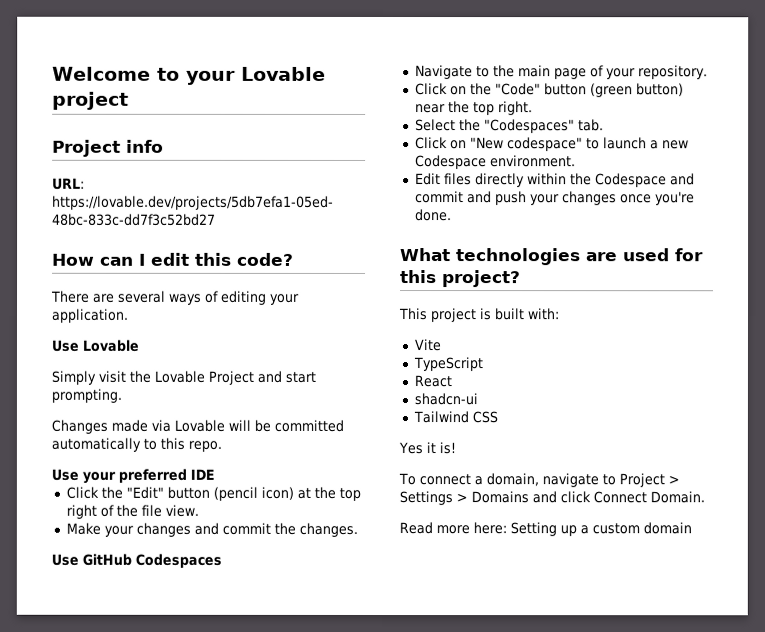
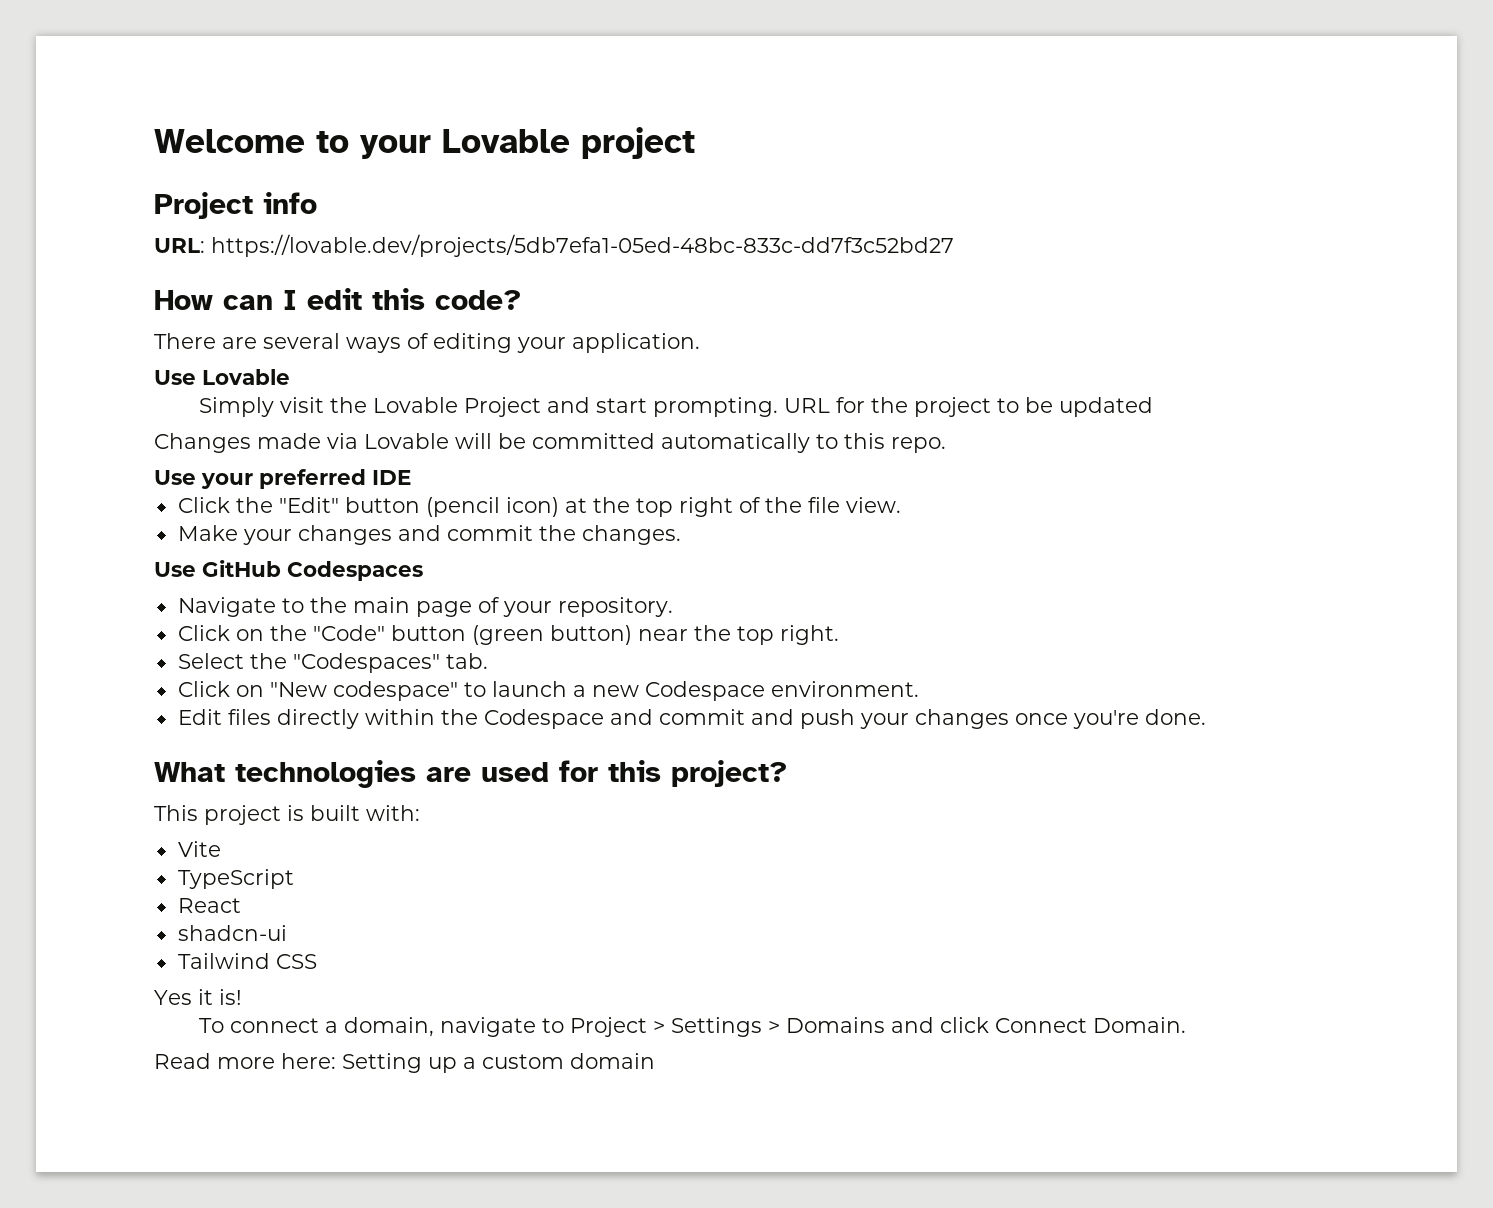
(122, 395) none -> [783,397,1153,417] URL for the project to be updated

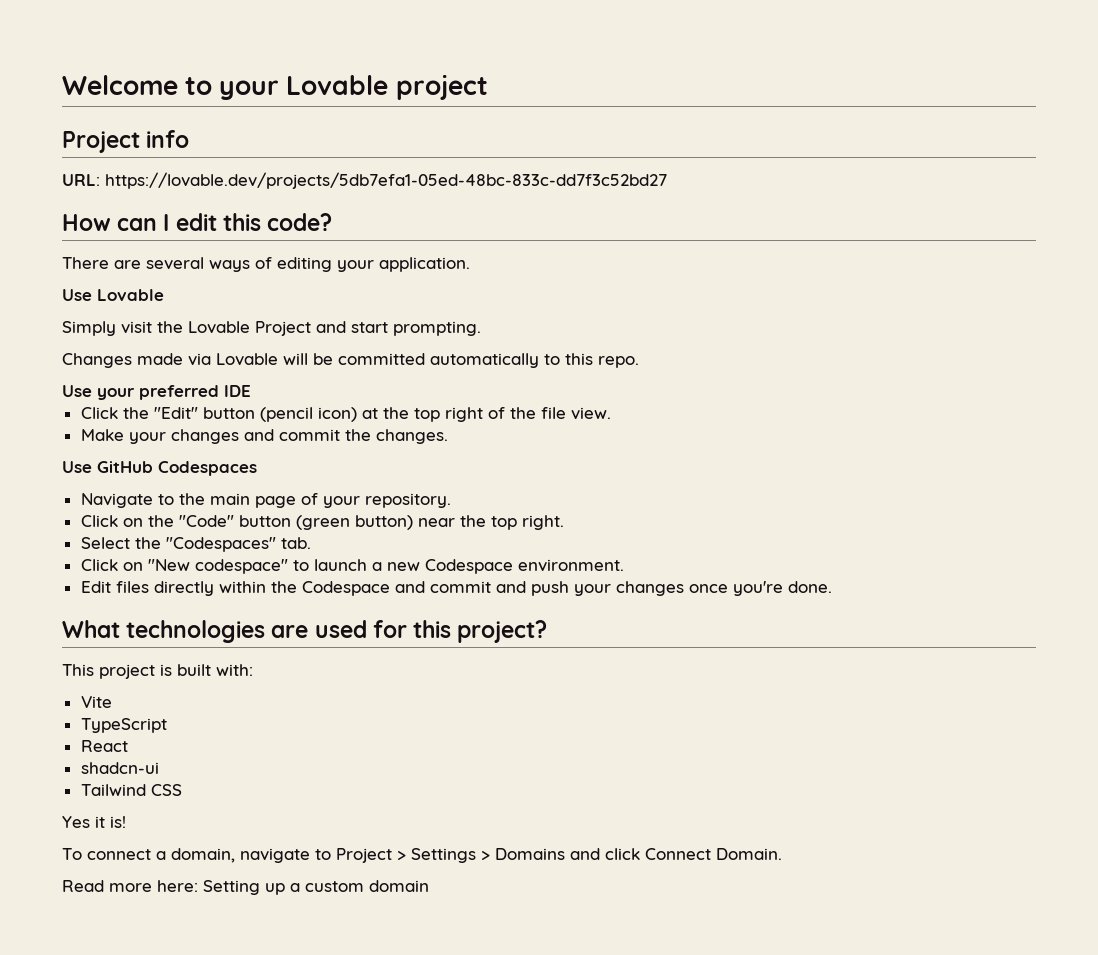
[783,397,1153,417] URL for the project to be updated -> (481, 328) none

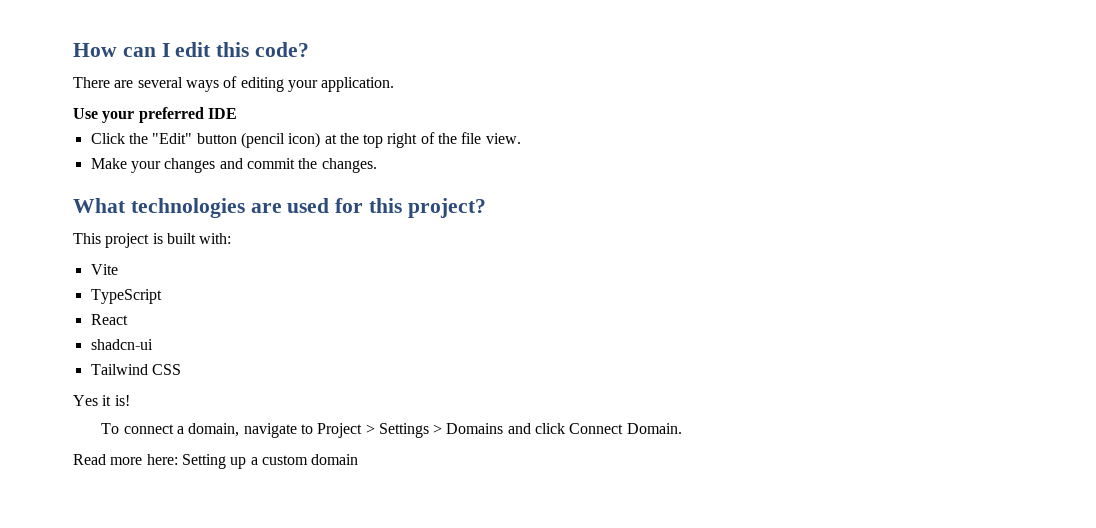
[62,74,488,100] [62,130,190,153] [62,172,667,189] Welcome to your Lovable project // Project info // URL: https://lovable.dev/projects/5db7efa1-05ed-48bc-833c-dd7f3c52bd27 // -> (73, 50) none
[62,289,164,301] [62,321,481,336] [62,353,639,368] // Use Lovable // Simply visit the Lovable Project and start prompting. // Changes made via Lovable will be committed automatically to this repo. -> (395, 84) none
[62,461,257,476] [80,493,451,508] [80,515,564,530] [80,537,311,552] [80,559,624,574] [80,581,832,596] // Use GitHub Codespaces // Navigate to the main page of your repository. // Click on the "Code" button (green button) near the top right. // Select the "Codespaces" tab. // Click on "New codespace" to launch a new Codespace environment. // Edit files directly within the Codespace and commit and push your changes once you're done. -> (377, 165) none

